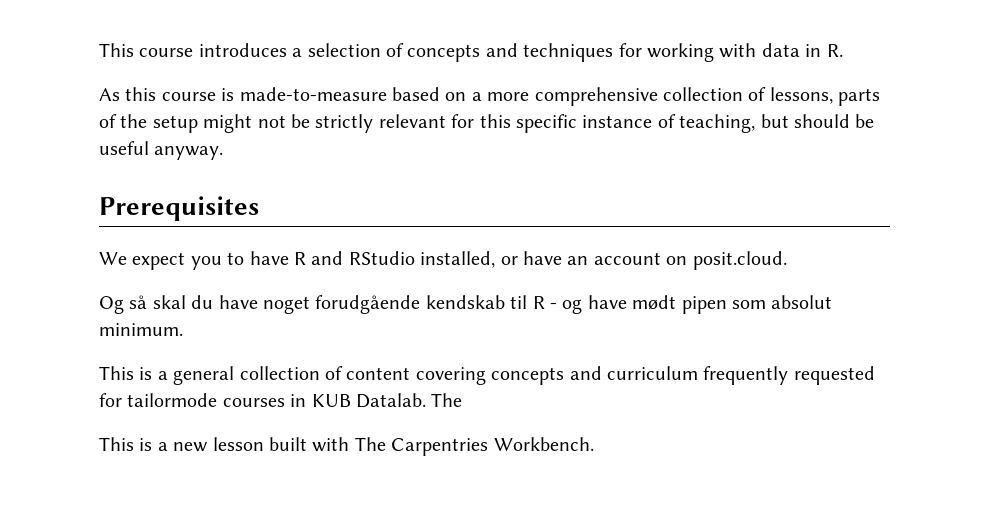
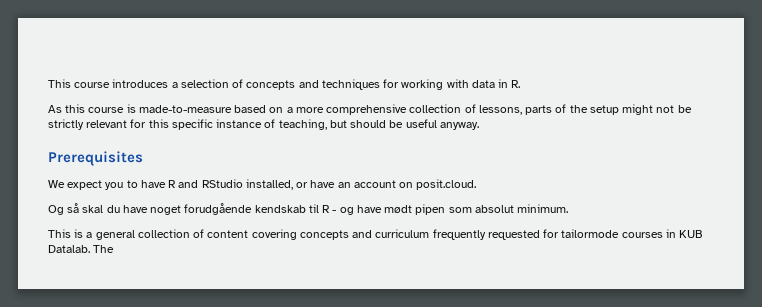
[99,437,594,456] // This is a new lesson built with The Carpentries Workbench. -> (115, 249) none

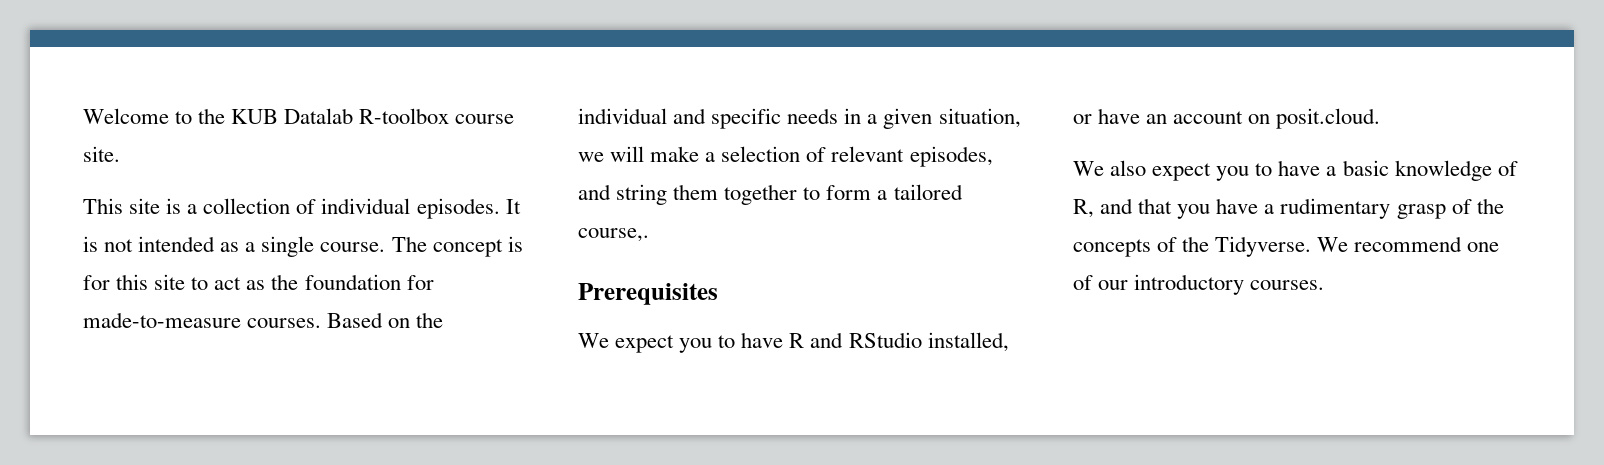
[48,79,521,90] [48,104,692,115] [48,119,479,130] This course introduces a selection of concepts and techniques for working with data in R. // As this course is made-to-measure based on a more comprehensive collection of lessons, parts of the setup might not be strictly relevant for this specific instance of teaching, but should be useful anyway. -> [83,108,515,124] [83,146,120,162] [83,198,521,219] [83,236,523,257] [83,274,434,290] [83,312,444,328] [578,108,1021,129] [578,146,993,167] [578,184,963,205] [578,228,649,242] Welcome to the KUB Datalab R-toolbox course site. // This site is a collection of individual episodes. It is not intended as a single course. The concept is for this site to act as the foundation for made-to-measure courses. Based on the individual and specific needs in a given situation, we will make a selection of relevant episodes, and string them together to form a tailored course,.
[48,203,569,215] [48,229,703,240] [48,245,115,253] Og så skal du have noget forudgående kendskab til R - og have mødt pipen som absolut minimum. // This is a general collection of content covering concepts and curriculum frequently requested for tailormode courses in KUB Datalab. The -> [1073,160,1518,181] [1073,198,1504,219] [1073,236,1500,257] [1073,274,1325,295] We also expect you to have a basic knowledge of R, and that you have a rudimentary grasp of the concepts of the Tidyverse. We recommend one of our introductory courses.

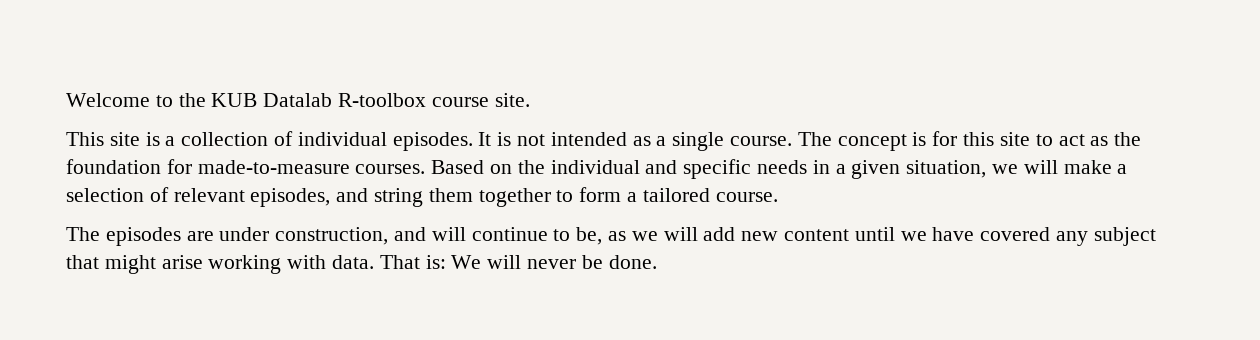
[578,228,649,242] [578,283,718,305] [578,332,1009,353] [1073,108,1381,129] [1073,160,1518,181] [1073,198,1504,219] [1073,236,1500,257] [1073,274,1325,295] course,. // Prerequisites // We expect you to have R and RStudio installed, or have an account on posit.cloud. // We also expect you to have a basic knowledge of R, and that you have a rudimentary grasp of the concepts of the Tidyverse. We recommend one of our introductory courses. -> [715,192,778,202] [66,227,1156,246] [66,255,657,274] course. // The episodes are under construction, and will continue to be, as we will add new content until we have covered any subject that might arise working with data. That is: We will never be done.

